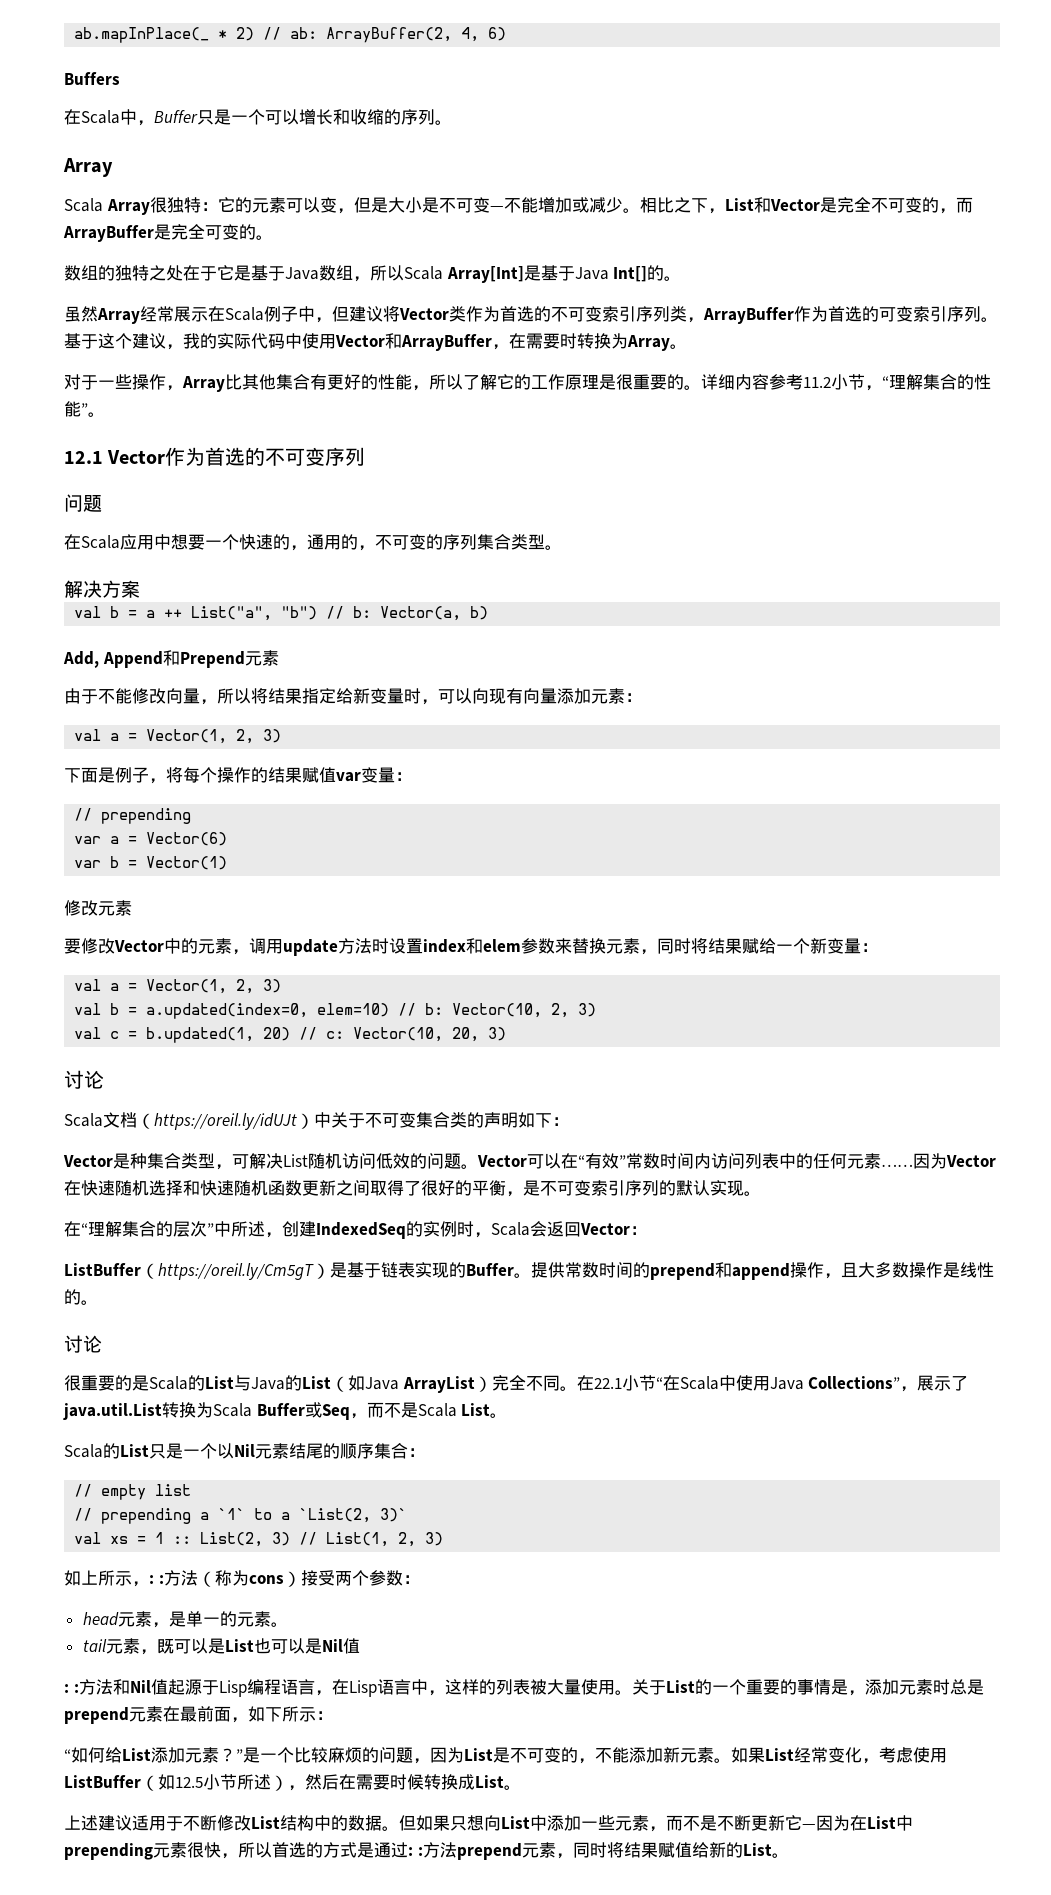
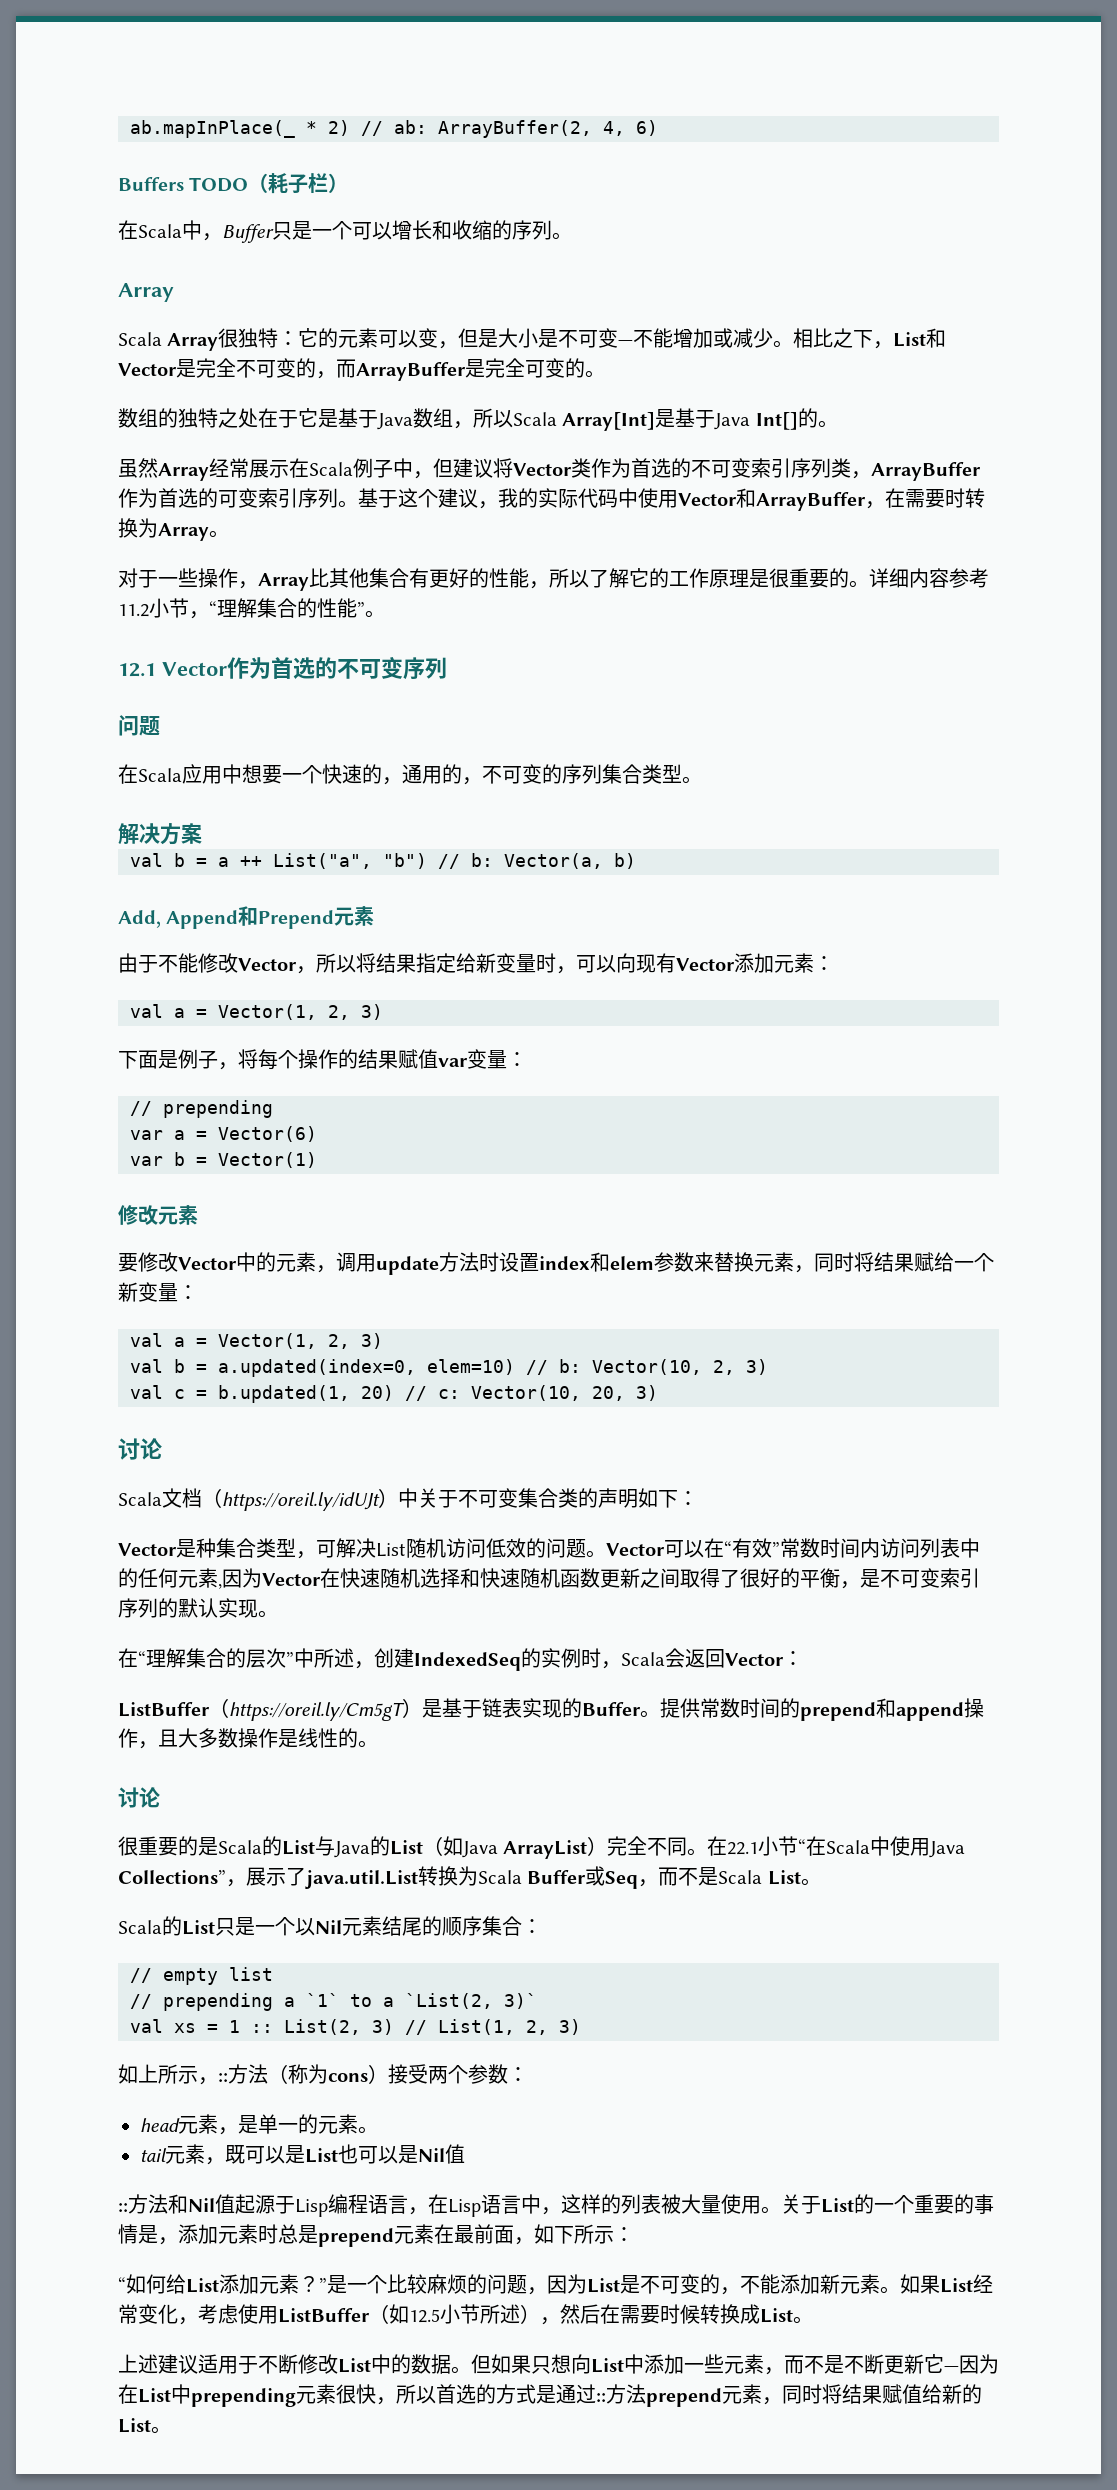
(120, 78) none -> [189,173,349,194] TODO（耗子栏）
[166,688,200,704] 向量 -> [238,958,297,971] Vector
[523,688,557,704] 向量 -> [676,958,735,971] Vector
[881,1164,913,1167] …… -> [218,1583,222,1589] ,
[149,1575,164,1584] : : -> [218,2073,228,2082] ::
[64,1684,79,1693] : : -> [118,2203,128,2212] ::
[280,1815,314,1831] 结构 -> (371, 2365) none
[408,1847,423,1856] : : -> [596,2393,606,2402] ::

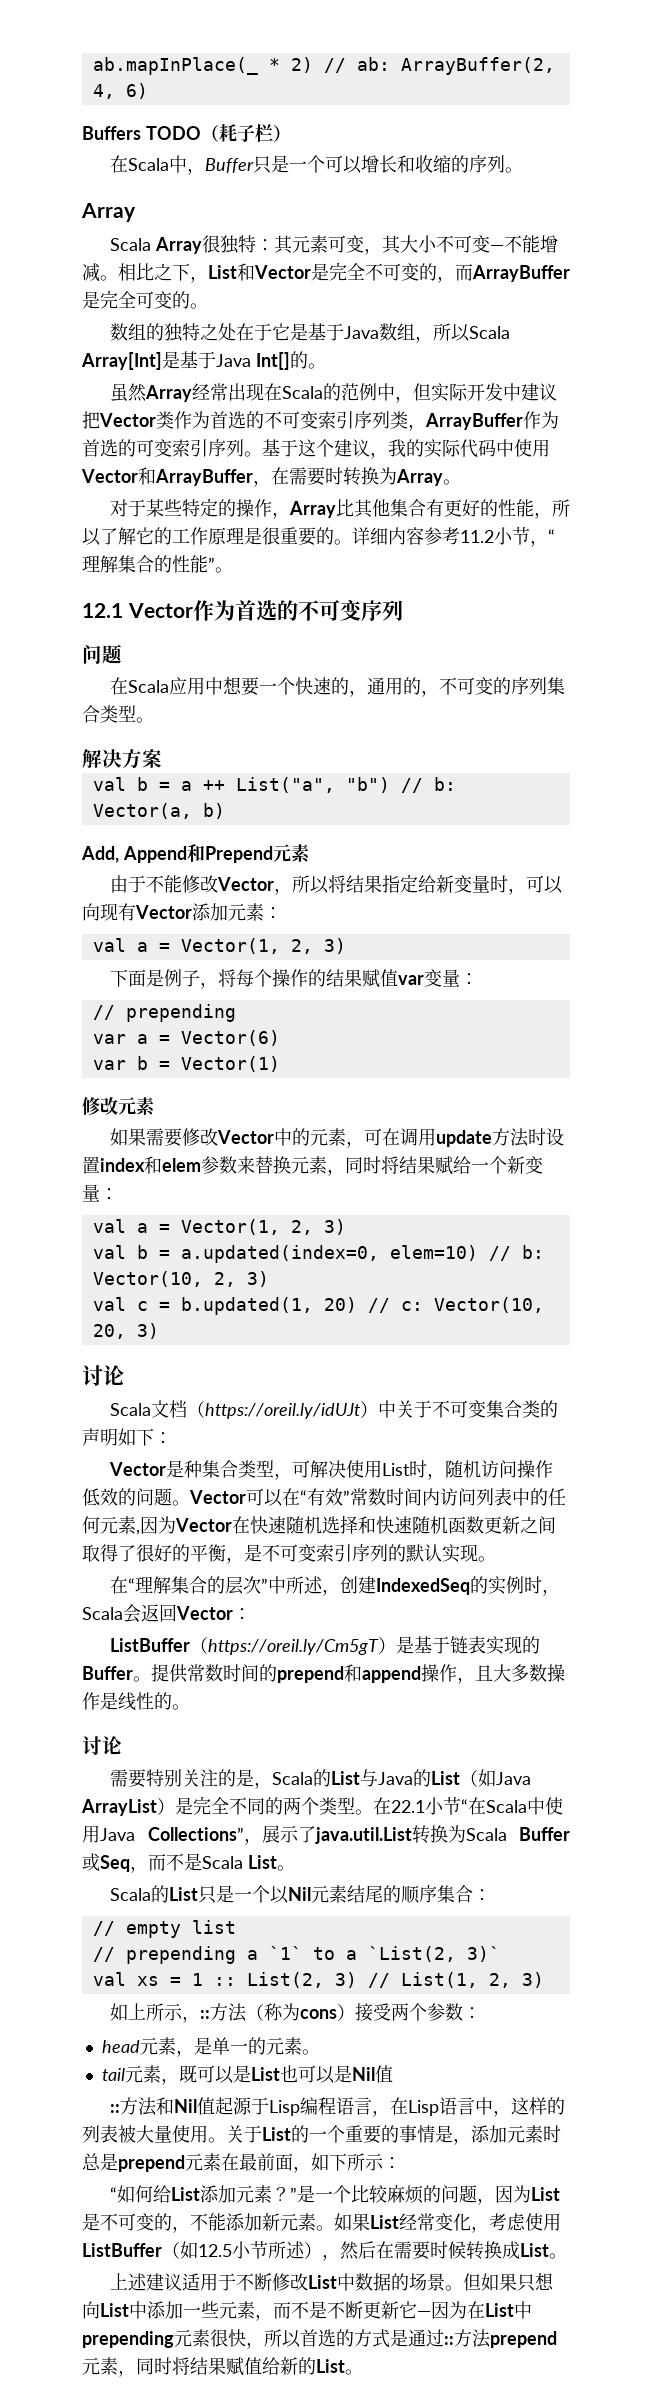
[298,328,559,349] 它的元素可以变，但是大小是 -> [273,235,437,255] 其元素可变，其大小
[693,328,774,348] 加或减少 -> [82,263,100,282] 减
[249,458,513,479] 展示在Scala例子中，但建议将 -> [227,383,557,403] [82,411,100,429] 出现在Scala的范例中，但实际开发中建议把
[158,568,198,587] 一些 -> [145,498,236,517] 某些特定的
(198, 1215) none -> [109,1128,164,1146] 如果需
(336, 1269) none -> [363,1128,400,1146] 可在
[376,1543,406,1557] List -> [345,1460,445,1480] 使用List时，
(486, 1548) none -> [516,1460,553,1478] 操作
[118,1836,218,1856] 很重要的是 -> [109,1769,272,1789] 需要特别关注的是，
(608, 1846) none -> [175,1797,193,1815] 是
(688, 1846) none -> [265,1797,355,1815] 的两个类型
[391,2354,451,2374] 的数据 -> [354,2273,445,2291] 数据的场景

